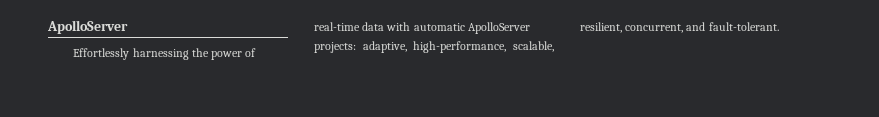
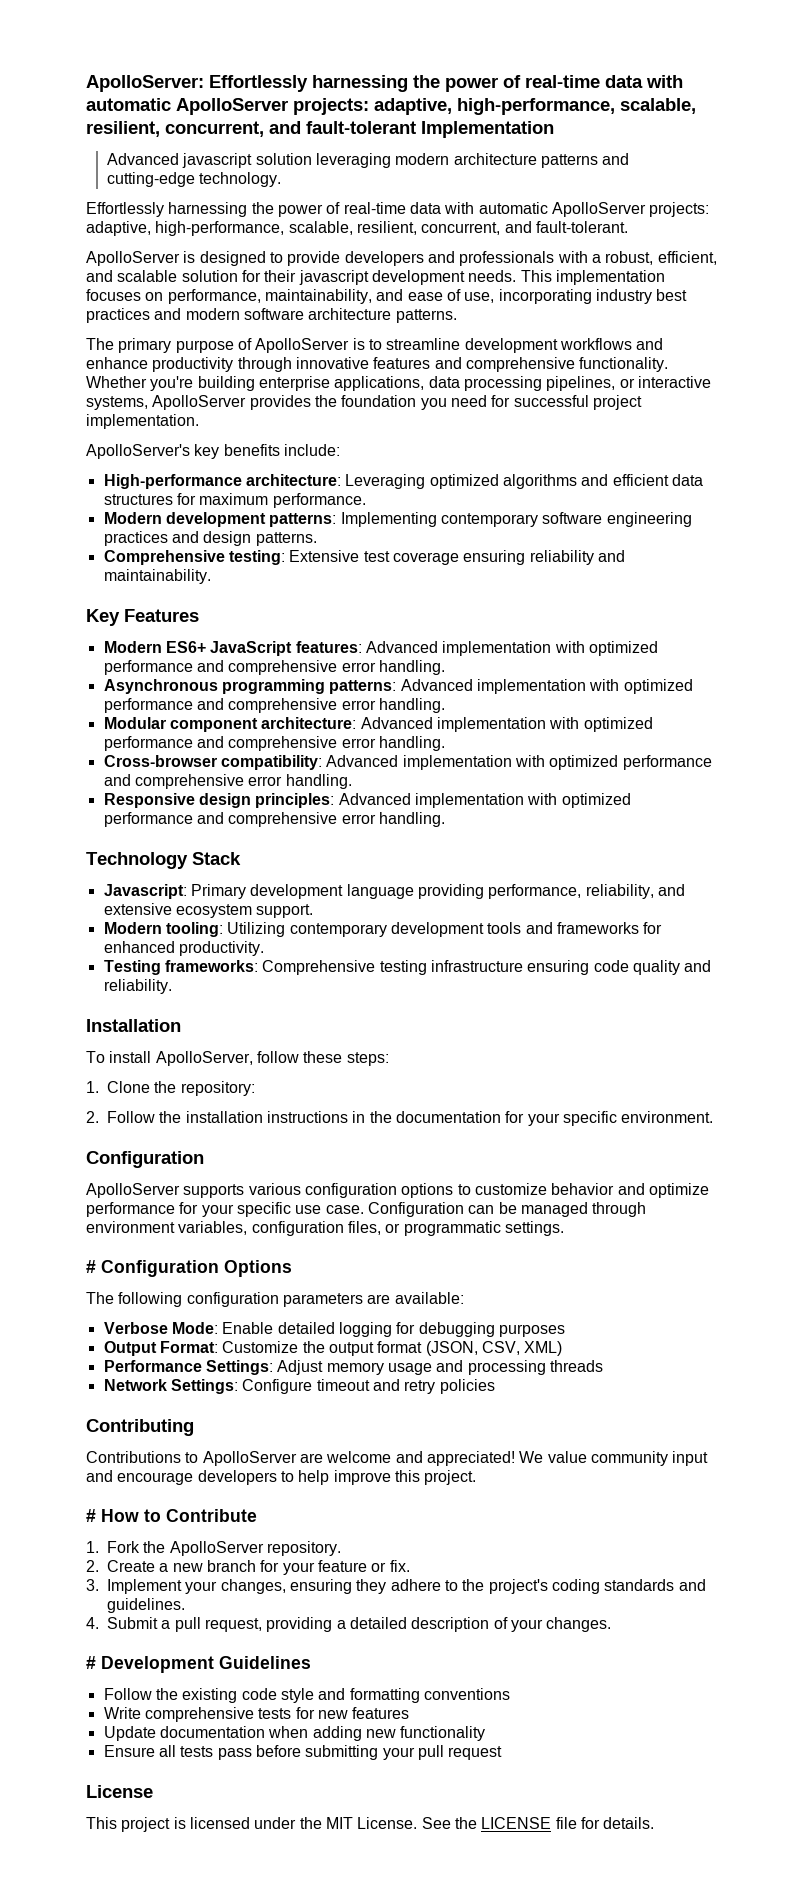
[47,20,128,34] ApolloServer -> [86,75,683,92] [86,98,696,115] [86,121,554,138] [107,153,630,168] [107,172,282,187] ApolloServer: Effortlessly harnessing the power of real-time data with automatic ApolloServer projects: adaptive, high-performance, scalable, resilient, concurrent, and fault-tolerant Implementation // Advanced javascript solution leveraging modern architecture patterns and cutting-edge technology.
(779, 26) none -> [86,251,717,266] [86,270,665,285] [86,289,688,304] [86,308,457,323] [86,338,664,353] [86,357,669,372] [86,376,711,391] [86,395,642,410] [86,414,199,429] [86,444,340,459] [103,474,703,489] [103,493,366,508] [103,512,692,527] [103,531,317,546] [103,550,625,565] [103,569,211,584] [86,609,199,626] [103,641,658,656] [103,660,445,675] [103,679,693,694] [103,698,445,713] [103,717,653,732] [103,736,445,751] [103,755,712,770] [103,774,352,789] [103,793,631,808] [103,812,445,827] [86,852,241,869] [103,884,685,899] [103,903,314,918] [103,922,663,937] [103,941,264,956] [103,960,712,975] [103,979,172,994] [86,1019,181,1032] [86,1051,389,1066] [86,1081,255,1096] [86,1111,714,1126] [86,1151,204,1168] [86,1183,709,1198] [86,1202,647,1217] [86,1221,564,1236] [86,1260,292,1277] [86,1292,464,1307] [103,1322,565,1337] [103,1341,563,1356] [103,1360,603,1375] [103,1379,495,1394] [86,1419,194,1436] [86,1451,709,1466] [86,1470,477,1485] [86,1509,257,1522] [86,1541,342,1556] [86,1560,410,1575] [86,1579,706,1594] [107,1598,186,1613] [86,1617,612,1632] [86,1656,311,1673] [103,1688,510,1703] [103,1707,410,1722] [103,1726,486,1741] [103,1745,503,1760] [86,1785,153,1798] [86,1817,655,1832] // ApolloServer is designed to provide developers and professionals with a robust, efficient, and scalable solution for their javascript development needs. This implementation focuses on performance, maintainability, and ease of use, incorporating industry best practices and modern software architecture patterns. // The primary purpose of ApolloServer is to streamline development workflows and enhance productivity through innovative features and comprehensive functionality. Whether you're building enterprise applications, data processing pipelines, or interactive systems, ApolloServer provides the foundation you need for successful project implementation. // ApolloServer's key benefits include: // High-performance architecture: Leveraging optimized algorithms and efficient data structures for maximum performance. // Modern development patterns: Implementing contemporary software engineering practices and design patterns. // Comprehensive testing: Extensive test coverage ensuring reliability and maintainability. // Key Features // Modern ES6+ JavaScript features: Advanced implementation with optimized performance and comprehensive error handling. // Asynchronous programming patterns: Advanced implementation with optimized performance and comprehensive error handling. // Modular component architecture: Advanced implementation with optimized performance and comprehensive error handling. // Cross-browser compatibility: Advanced implementation with optimized performance and comprehensive error handling. // Responsive design principles: Advanced implementation with optimized performance and comprehensive error handling. // Technology Stack // Javascript: Primary development language providing performance, reliability, and extensive ecosystem support. // Modern tooling: Utilizing contemporary development tools and frameworks for enhanced productivity. // Testing frameworks: Comprehensive testing infrastructure ensuring code quality and reliability. // Installation // To install ApolloServer, follow these steps: // 1. Clone the repository: // 2. Follow the installation instructions in the documentation for your specific environment. // Configuration // ApolloServer supports various configuration options to customize behavior and optimize performance for your specific use case. Configuration can be managed through environment variables, configuration files, or programmatic settings. // # Configuration Options // The following configuration parameters are available: // Verbose Mode: Enable detailed logging for debugging purposes // Output Format: Customize the output format (JSON, CSV, XML) // Performance Settings: Adjust memory usage and processing threads // Network Settings: Configure timeout and retry policies // Contributing // Contributions to ApolloServer are welcome and appreciated! We value community input and encourage developers to help improve this project. // # How to Contribute // 1. Fork the ApolloServer repository. // 2. Create a new branch for your feature or fix. // 3. Implement your changes, ensuring they adhere to the project's coding standards and guidelines. // 4. Submit a pull request, providing a detailed description of your changes. // # Development Guidelines // Follow the existing code style and formatting conventions // Write comprehensive tests for new features // Update documentation when adding new functionality // Ensure all tests pass before submitting your pull request // License // This project is licensed under the MIT License. See the LICENSE file for details.

